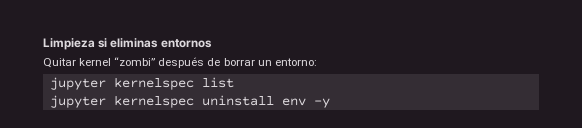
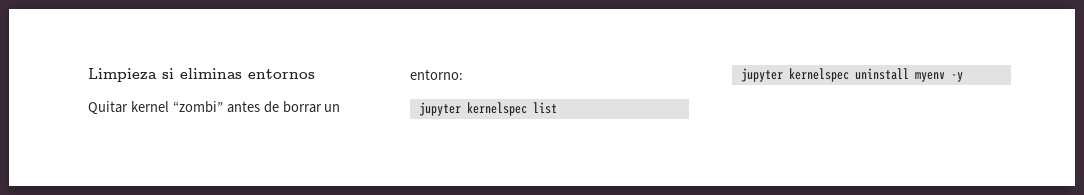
[158,57,205,68] después -> [226,101,260,113] antes
[281,98,306,106] env -> [914,72,945,82] myenv

